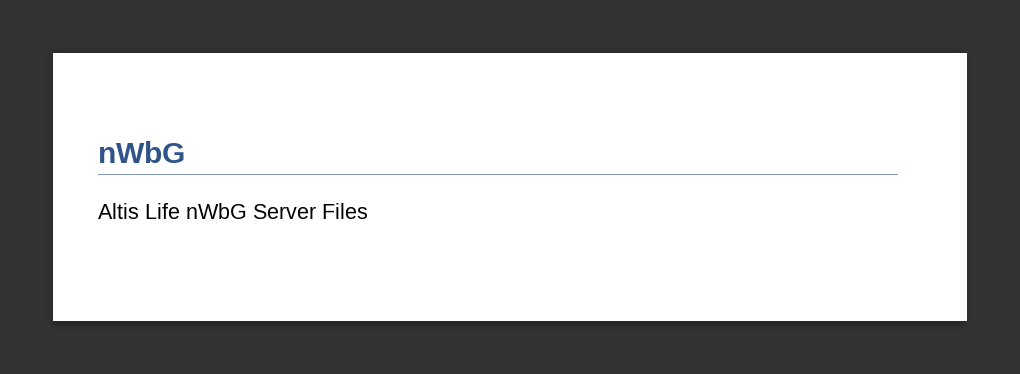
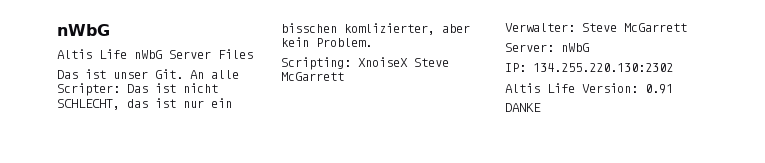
(368, 211) none -> [57,69,239,79] [57,83,218,96] [57,98,232,110] [281,23,470,35] [281,37,372,47] [281,57,449,70] [281,72,344,81] [505,23,687,32] [505,43,589,52] [505,63,673,72] [505,83,673,94] [505,103,541,112] // Das ist unser Git. An alle Scripter: Das ist nicht SCHLECHT, das ist nur ein bisschen komlizierter, aber kein Problem. // Scripting: XnoiseX Steve McGarrett // Verwalter: Steve McGarrett // Server: nWbG // IP: 134.255.220.130:2302 // Altis Life Version: 0.91 // DANKE

